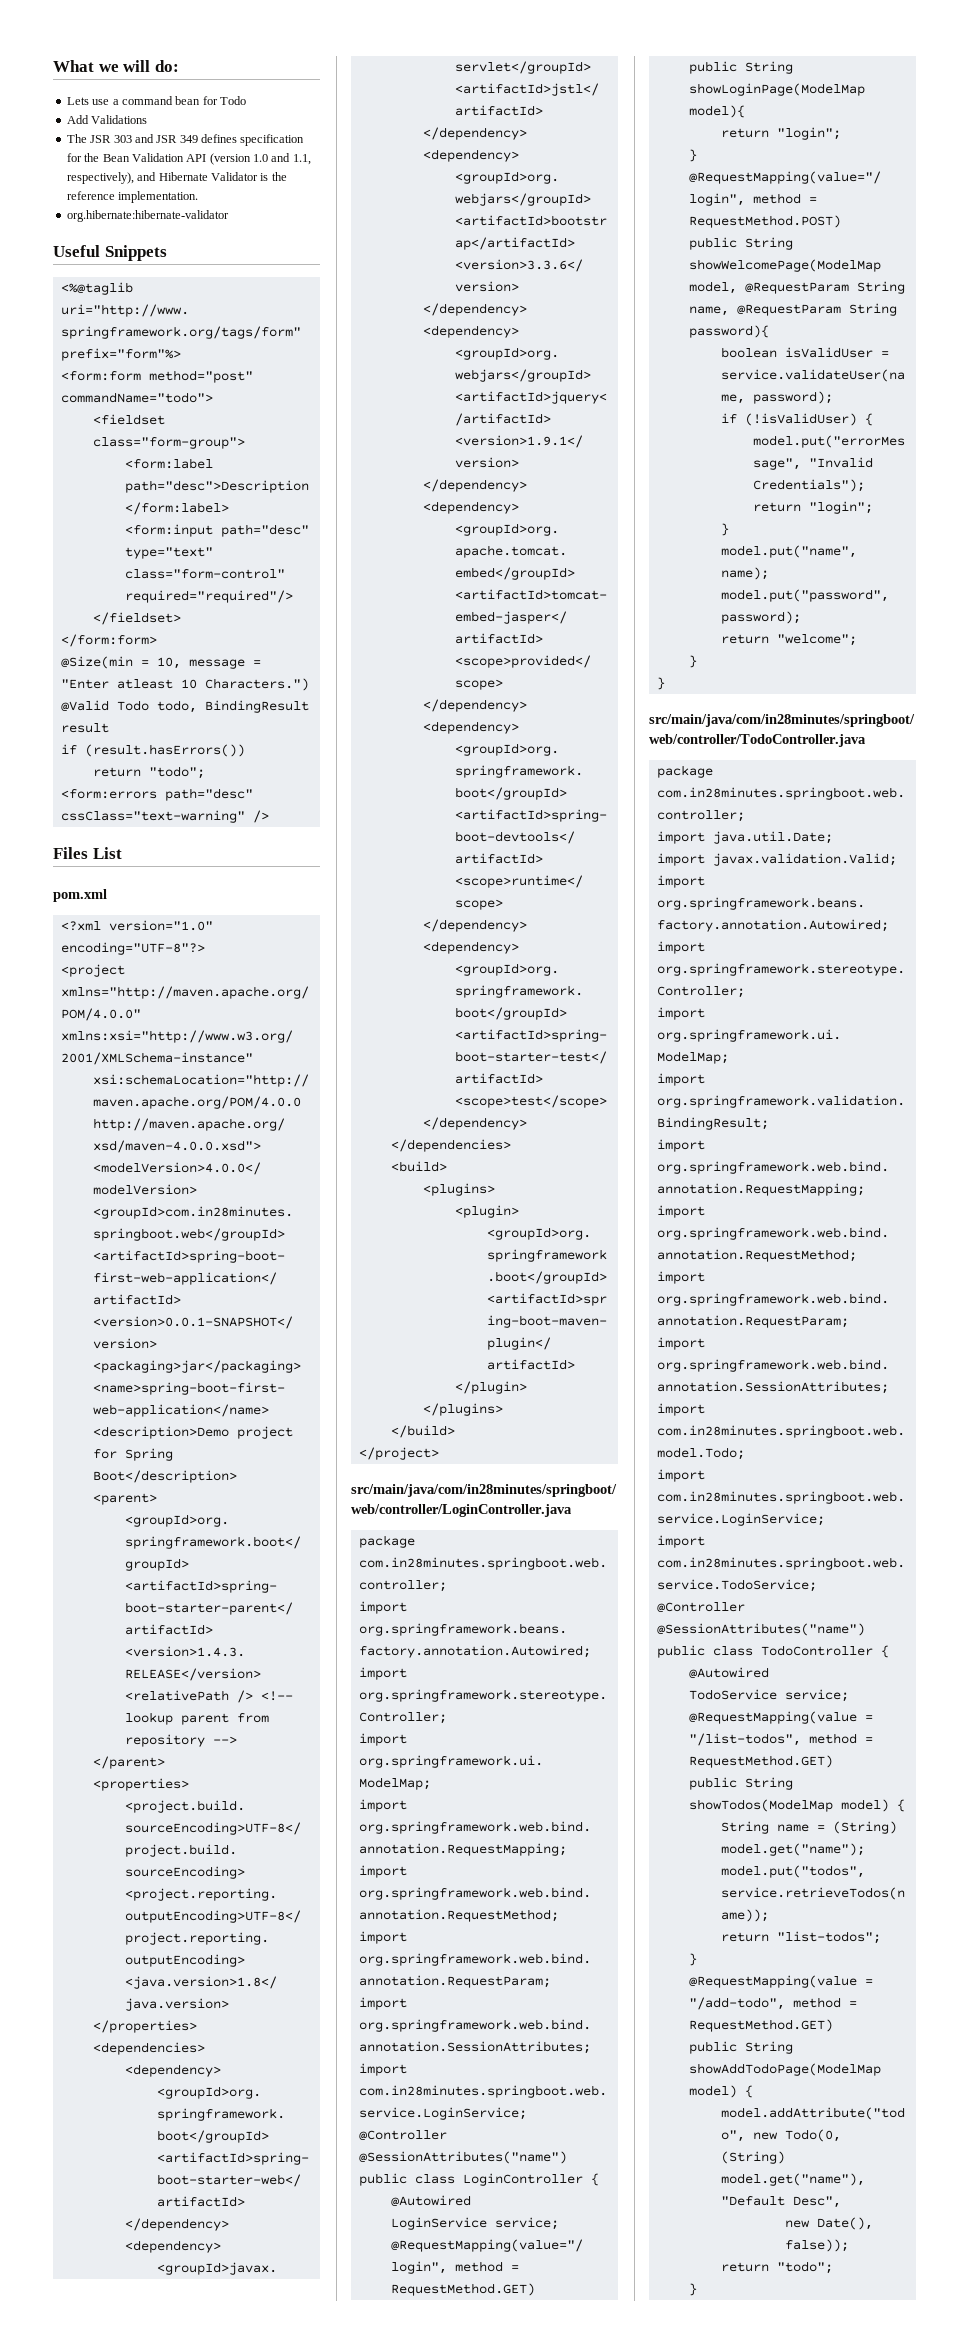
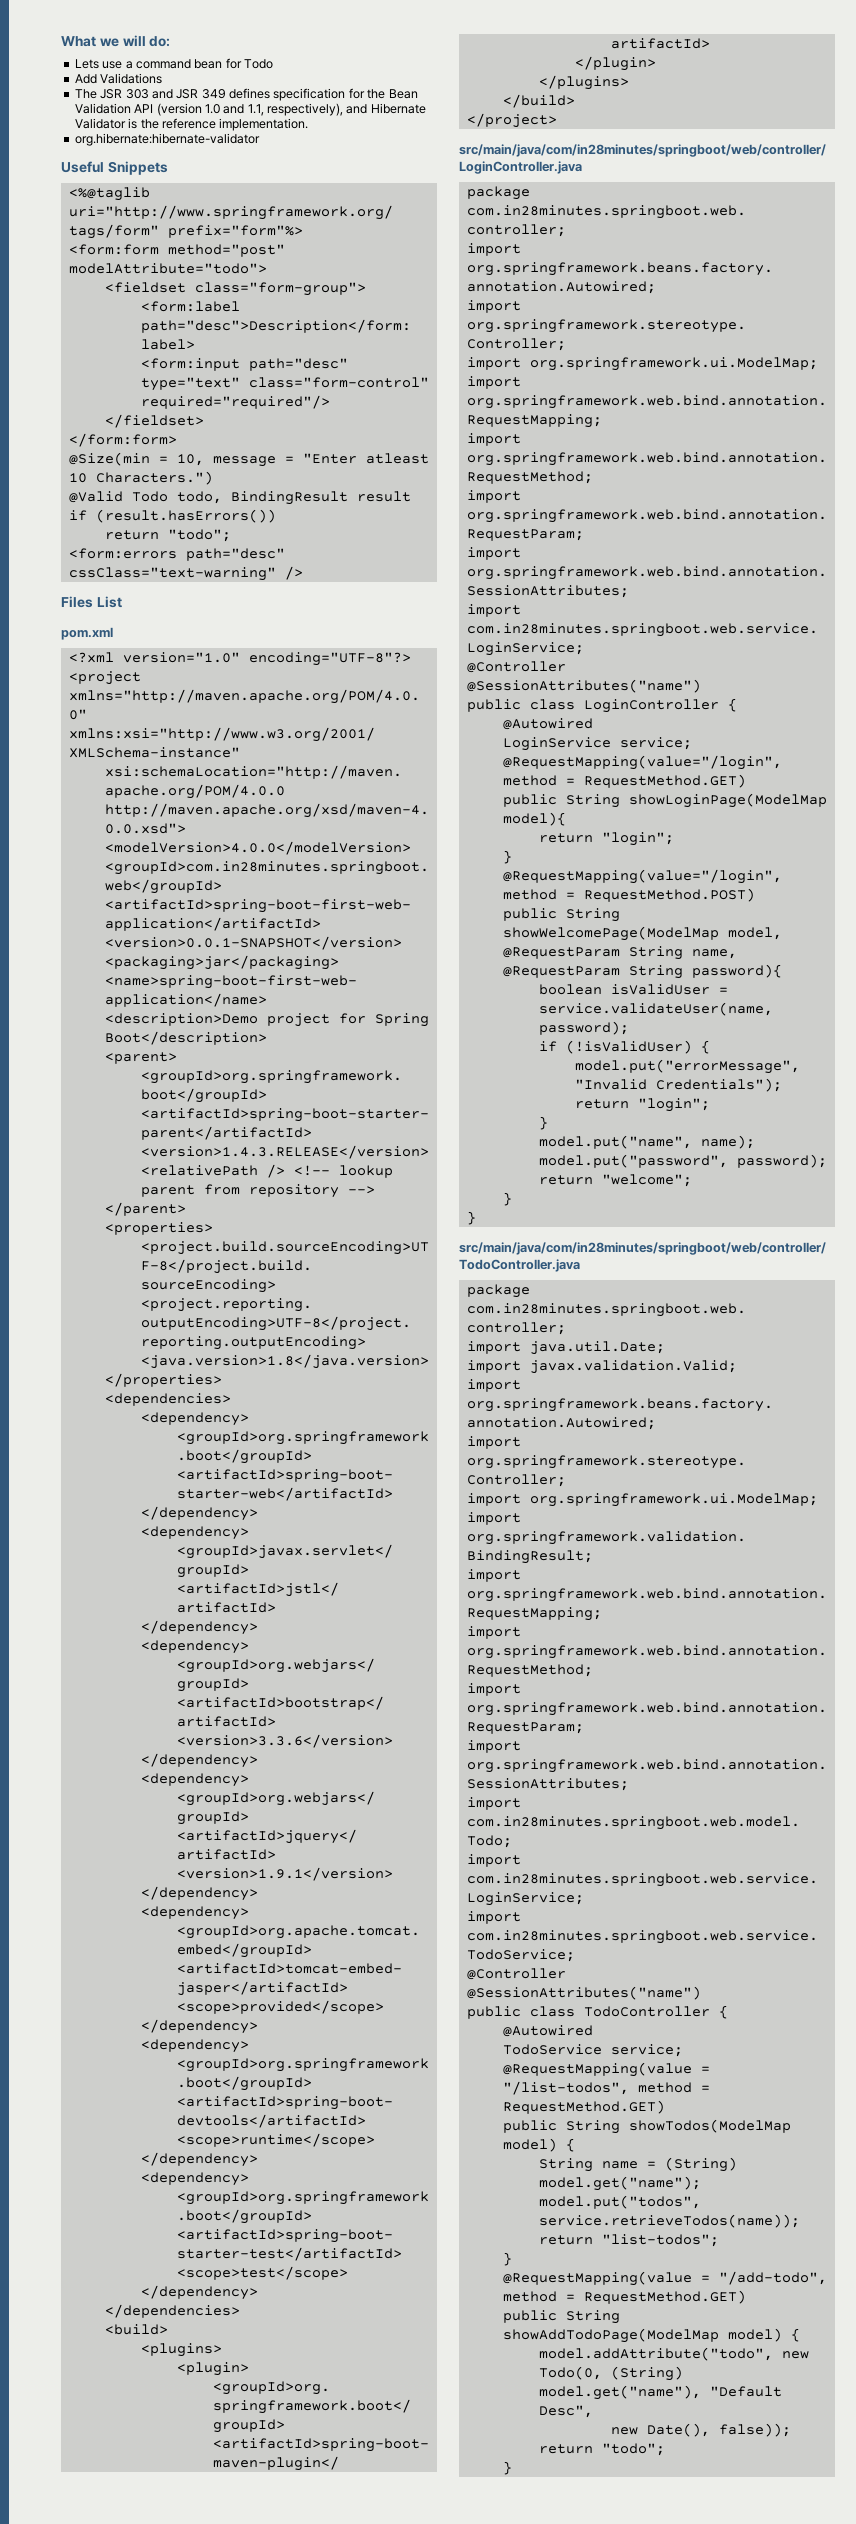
[60,392,213,403] commandName="todo"> -> [68,263,267,274] modelAttribute="todo">

